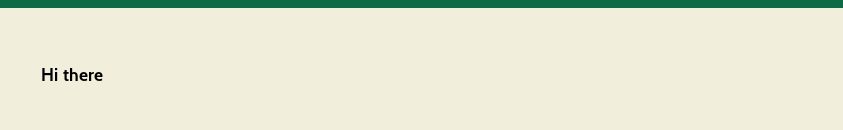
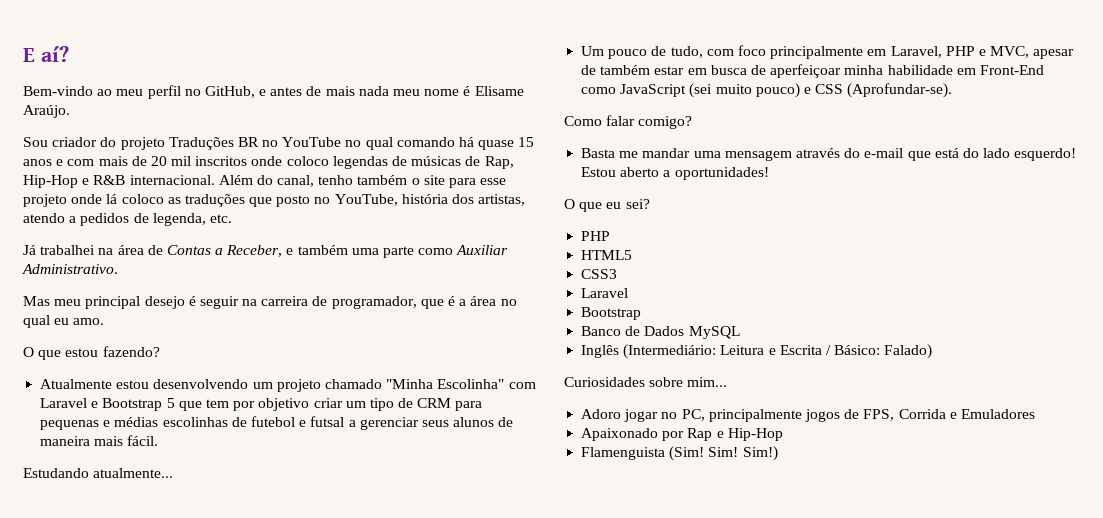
[41,68,103,81] Hi there -> [23,46,69,62] [23,85,524,99] [23,105,70,118] [23,137,535,150] [23,156,514,169] [23,175,507,188] [23,194,526,207] [23,213,232,226] [23,245,509,258] [22,264,118,274] [23,296,517,309] [23,315,105,328] [23,346,160,360] [40,379,536,392] [40,398,483,411] [40,416,514,430] [40,435,159,446] [23,468,174,478] [581,45,1075,59] [581,64,1044,78] [581,83,953,98] [564,115,693,129] [581,148,1077,161] [581,167,769,180] [564,199,650,212] [581,231,611,241] [581,250,633,260] [581,269,618,279] [581,288,629,298] [581,307,642,320] [581,326,740,339] [581,344,933,359] [564,377,728,387] [581,409,1035,422] [581,428,783,441] [581,446,778,461] E aí? // Bem-vindo ao meu perfil no GitHub, e antes de mais nada meu nome é Elisame Araújo. // Sou criador do projeto Traduções BR no YouTube no qual comando há quase 15 anos e com mais de 20 mil inscritos onde coloco legendas de músicas de Rap, Hip-Hop e R&B internacional. Além do canal, tenho também o site para esse projeto onde lá coloco as traduções que posto no YouTube, história dos artistas, atendo a pedidos de legenda, etc. // Já trabalhei na área de Contas a Receber, e também uma parte como Auxiliar Administrativo. // Mas meu principal desejo é seguir na carreira de programador, que é a área no qual eu amo. // O que estou fazendo? // Atualmente estou desenvolvendo um projeto chamado "Minha Escolinha" com Laravel e Bootstrap 5 que tem por objetivo criar um tipo de CRM para pequenas e médias escolinhas de futebol e futsal a gerenciar seus alunos de maneira mais fácil. // Estudando atualmente... // Um pouco de tudo, com foco principalmente em Laravel, PHP e MVC, apesar de também estar em busca de aperfeiçoar minha habilidade em Front-End como JavaScript (sei muito pouco) e CSS (Aprofundar-se). // Como falar comigo? // Basta me mandar uma mensagem através do e-mail que está do lado esquerdo! Estou aberto a oportunidades! // O que eu sei? // PHP // HTML5 // CSS3 // Laravel // Bootstrap // Banco de Dados MySQL // Inglês (Intermediário: Leitura e Escrita / Básico: Falado) // Curiosidades sobre mim... // Adoro jogar no PC, principalmente jogos de FPS, Corrida e Emuladores // Apaixonado por Rap e Hip-Hop // Flamenguista (Sim! Sim! Sim!)

